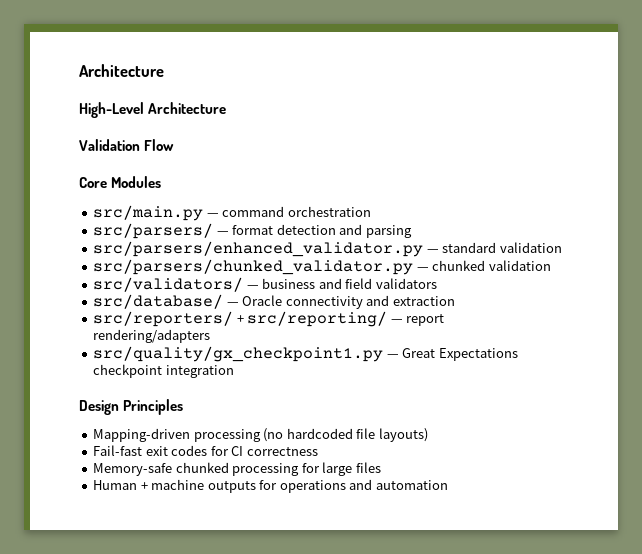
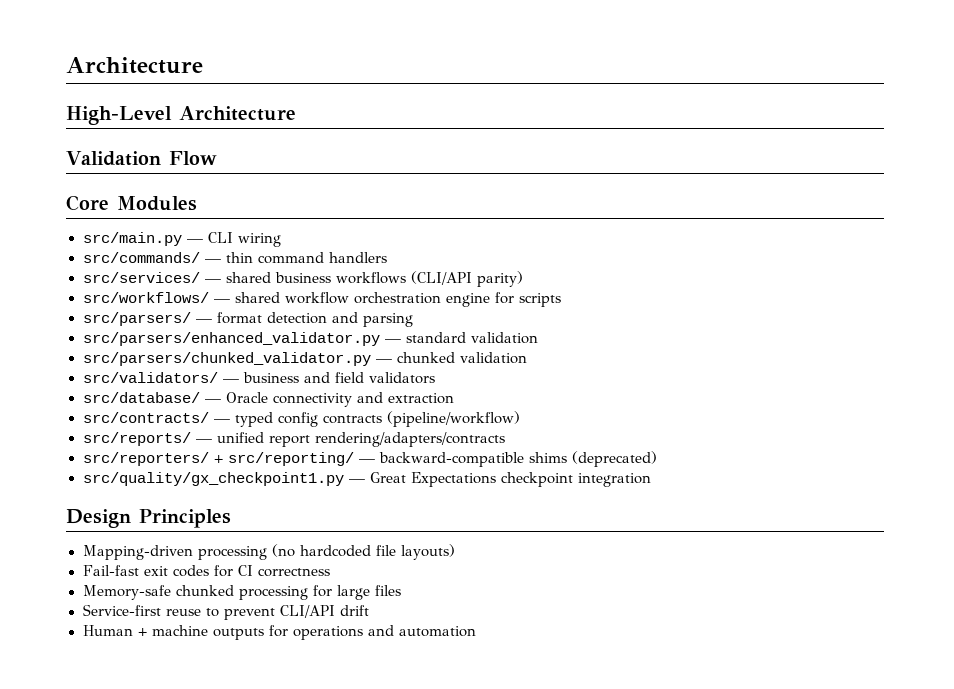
[222,206,371,217] command orchestration -> [207,232,281,247] [82,252,387,264] [82,271,523,287] [82,292,561,307] CLI wiring // src/commands/ — thin command handlers // src/services/ — shared business workflows (CLI/API parity) // src/workflows/ — shared workflow orchestration engine for scripts
(455, 301) none -> [82,411,520,427] [82,432,505,447] // src/contracts/ — typed config contracts (pipeline/workflow) // src/reports/ — unified report rendering/adapters/contracts
[406,314,445,326] [93,329,211,343] report rendering/adapters -> [378,451,657,467] backward-compatible shims (deprecated)
(381, 467) none -> [82,604,369,620] // Service-first reuse to prevent CLI/API drift

